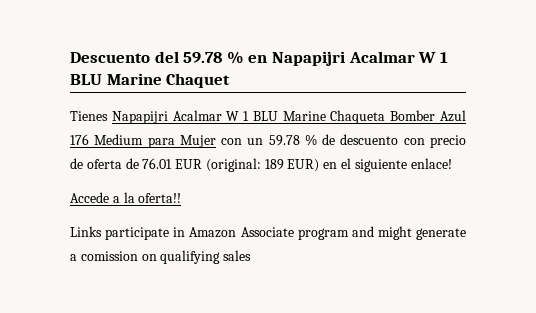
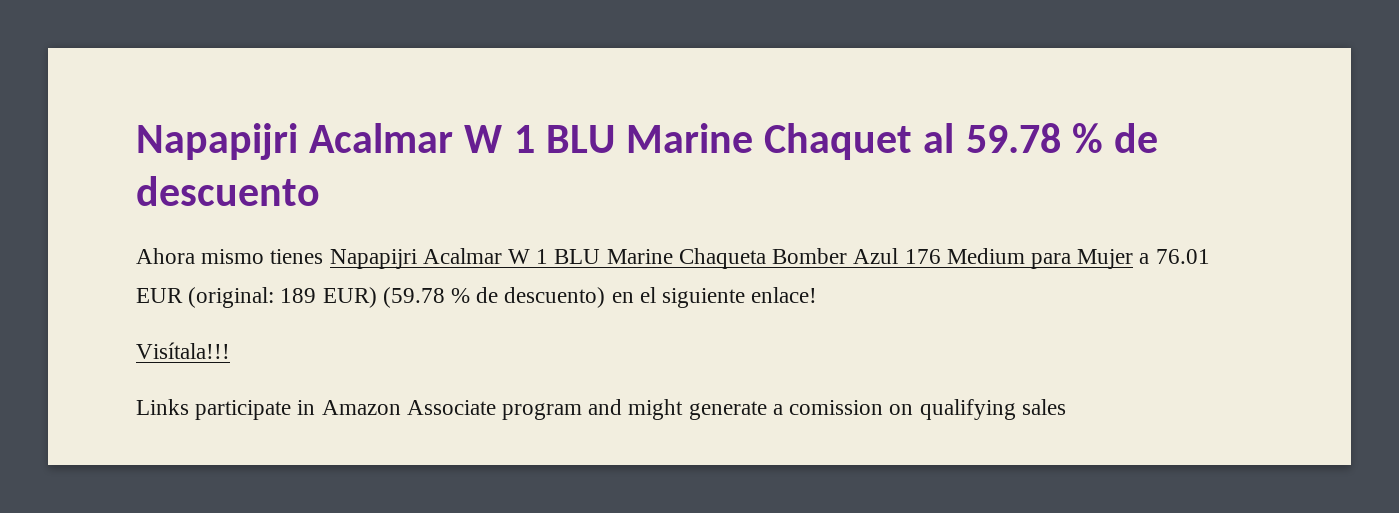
[70,51,268,64] Descuento del 59.78 % en -> (136, 141) none
[70,111,108,121] // Tienes -> [923,123,1159,153] [136,176,320,206] [136,248,324,264] al 59.78 % de descuento // Ahora mismo tienes
[221,134,466,148] [70,158,139,169] con un 59.78 % de descuento con precio de oferta de -> [1139,253,1150,264] a
(320, 165) none -> [382,287,606,308] (59.78 % de descuento)
[70,192,182,203] Accede a la oferta!! -> [136,342,230,359] Visítala!!!

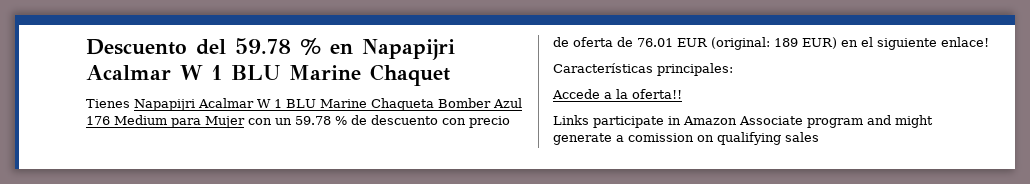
(136, 141) none -> [86,38,353,55] Descuento del 59.78 % en
[923,123,1159,153] [136,176,320,206] [136,248,324,264] al 59.78 % de descuento // Ahora mismo tienes -> [86,99,130,108] // Tienes
[1139,253,1150,264] a -> [248,115,510,128] [553,37,633,47] con un 59.78 % de descuento con precio de oferta de
[382,287,606,308] (59.78 % de descuento) -> (837, 43) none
[136,342,230,359] Visítala!!! -> [553,63,733,76] [552,89,682,99] Características principales: // Accede a la oferta!!

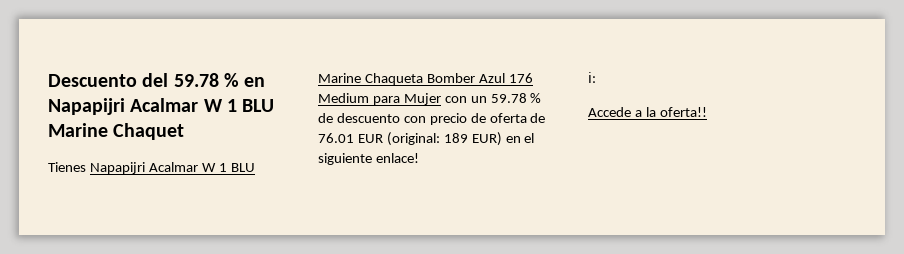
[553,63,733,76] Características principales: -> [588,72,596,83] ℹ:
[553,115,933,128] [553,132,819,145] // Links participate in Amazon Associate program and might generate a comission on qualifying sales -> (707, 112) none

